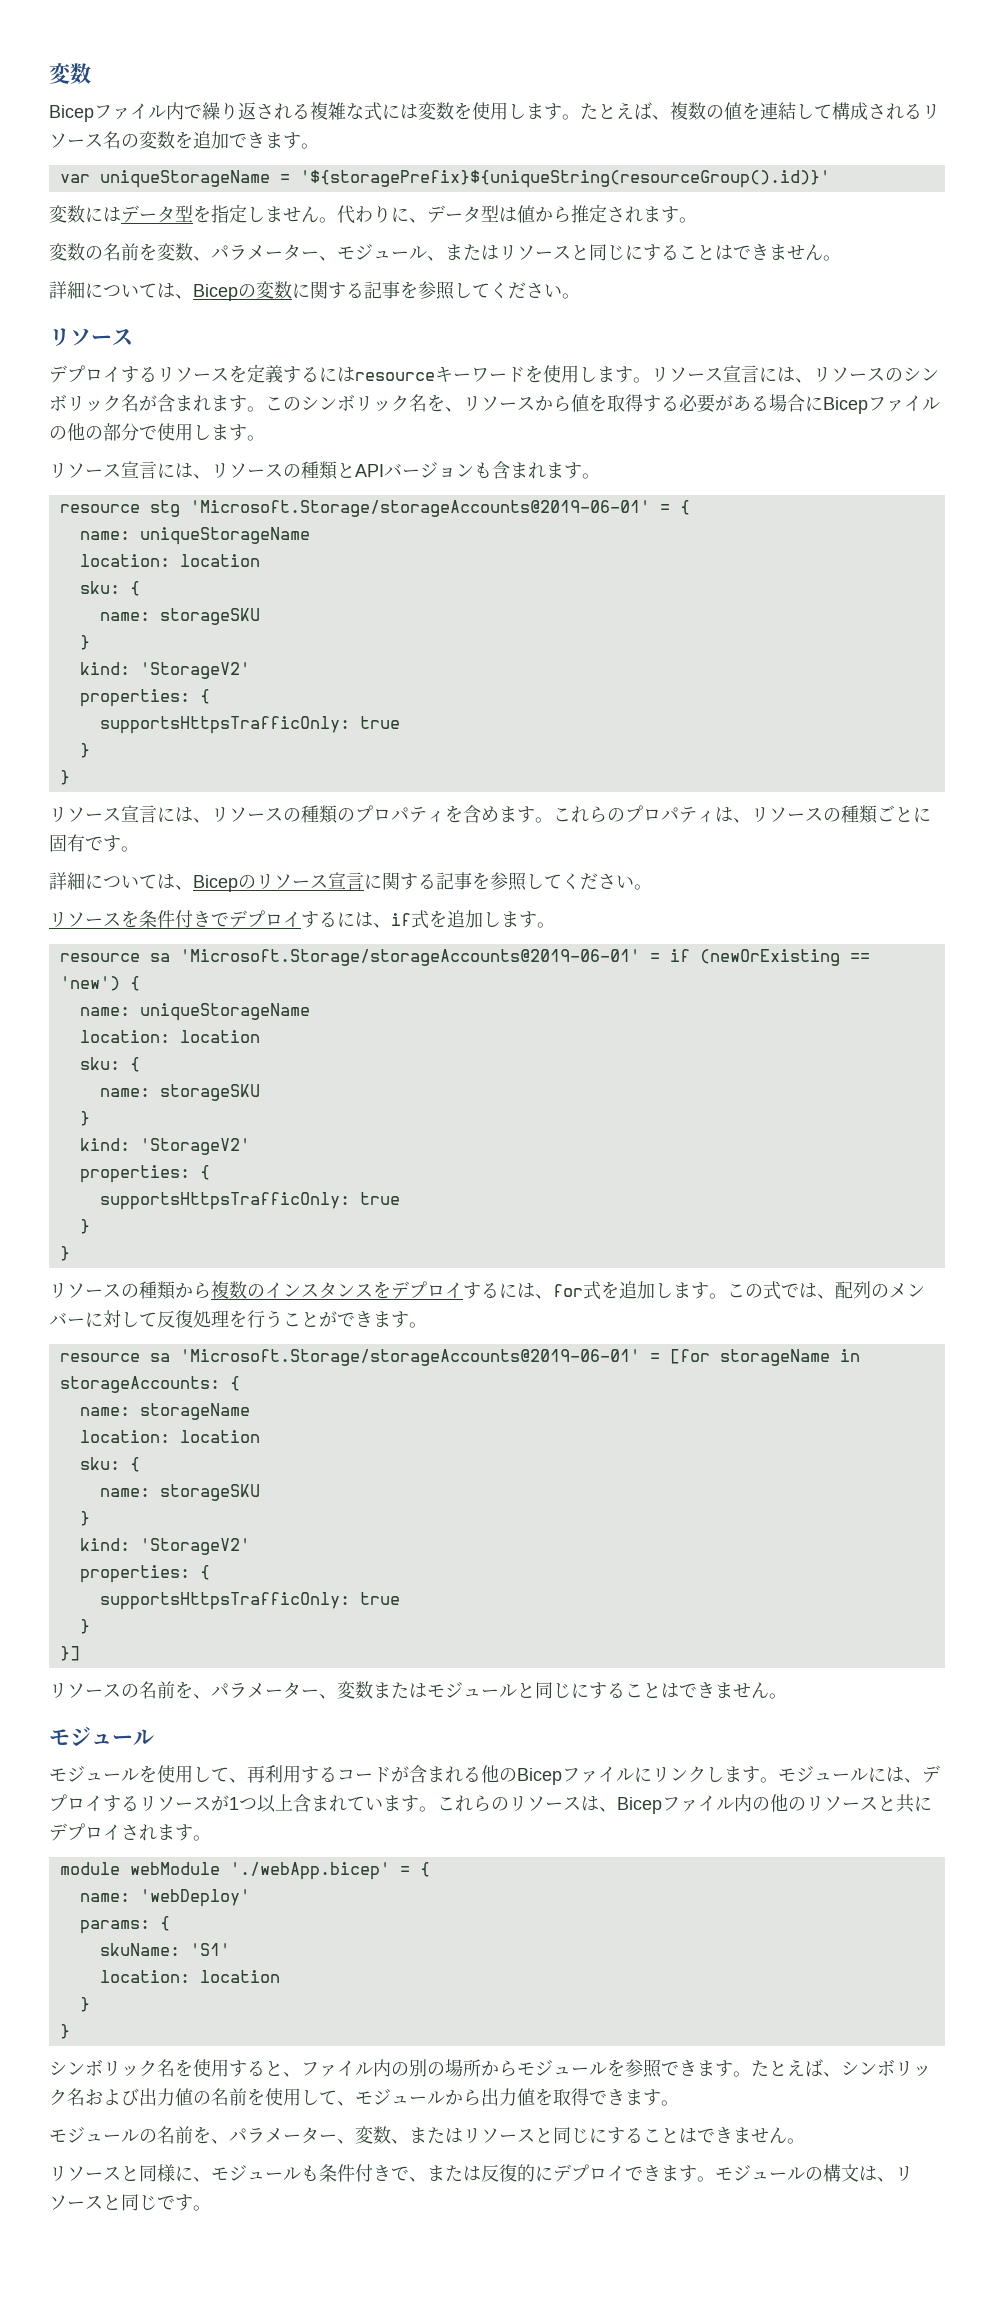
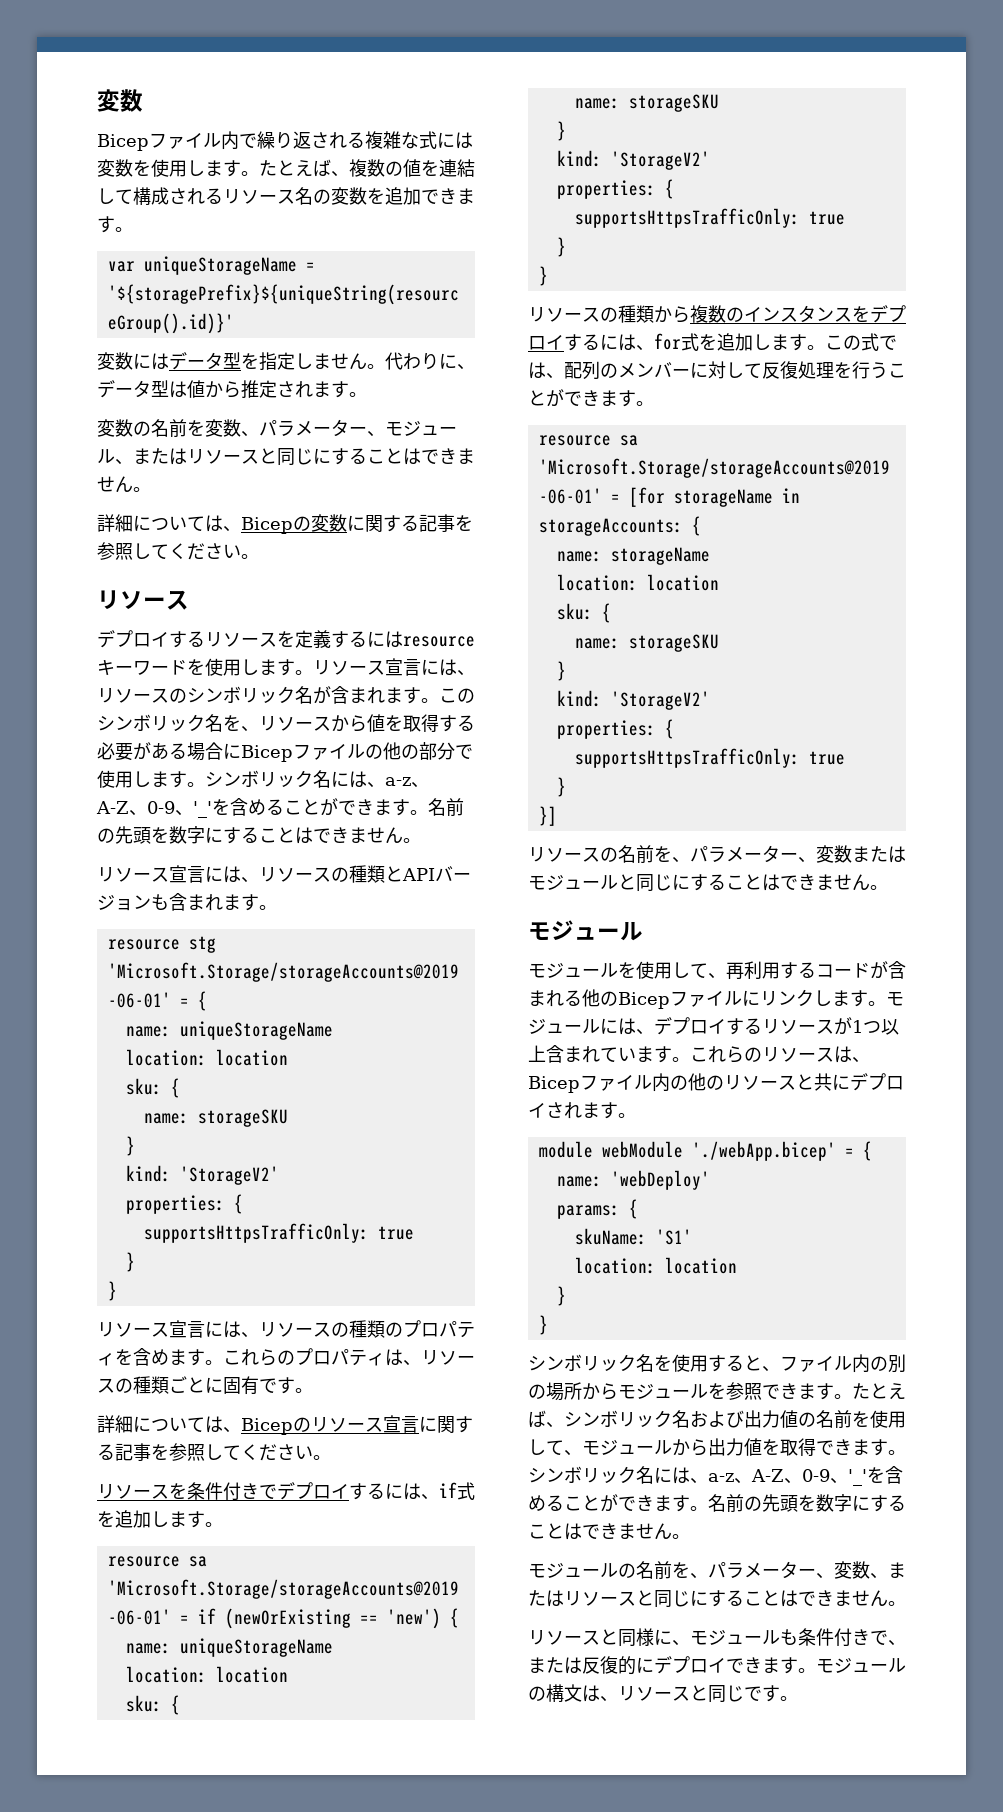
(265, 438) none -> [205,770,429,788] [96,798,464,818] [97,826,421,844] シンボリック名には、a-z、A-Z、0-9、'_'を含めることができます。名前の先頭を数字にすることはできません。
(679, 2103) none -> [528,1466,903,1486] [528,1494,906,1512] [528,1523,690,1540] シンボリック名には、a-z、A-Z、0-9、'_'を含めることができます。名前の先頭を数字にすることはできません。

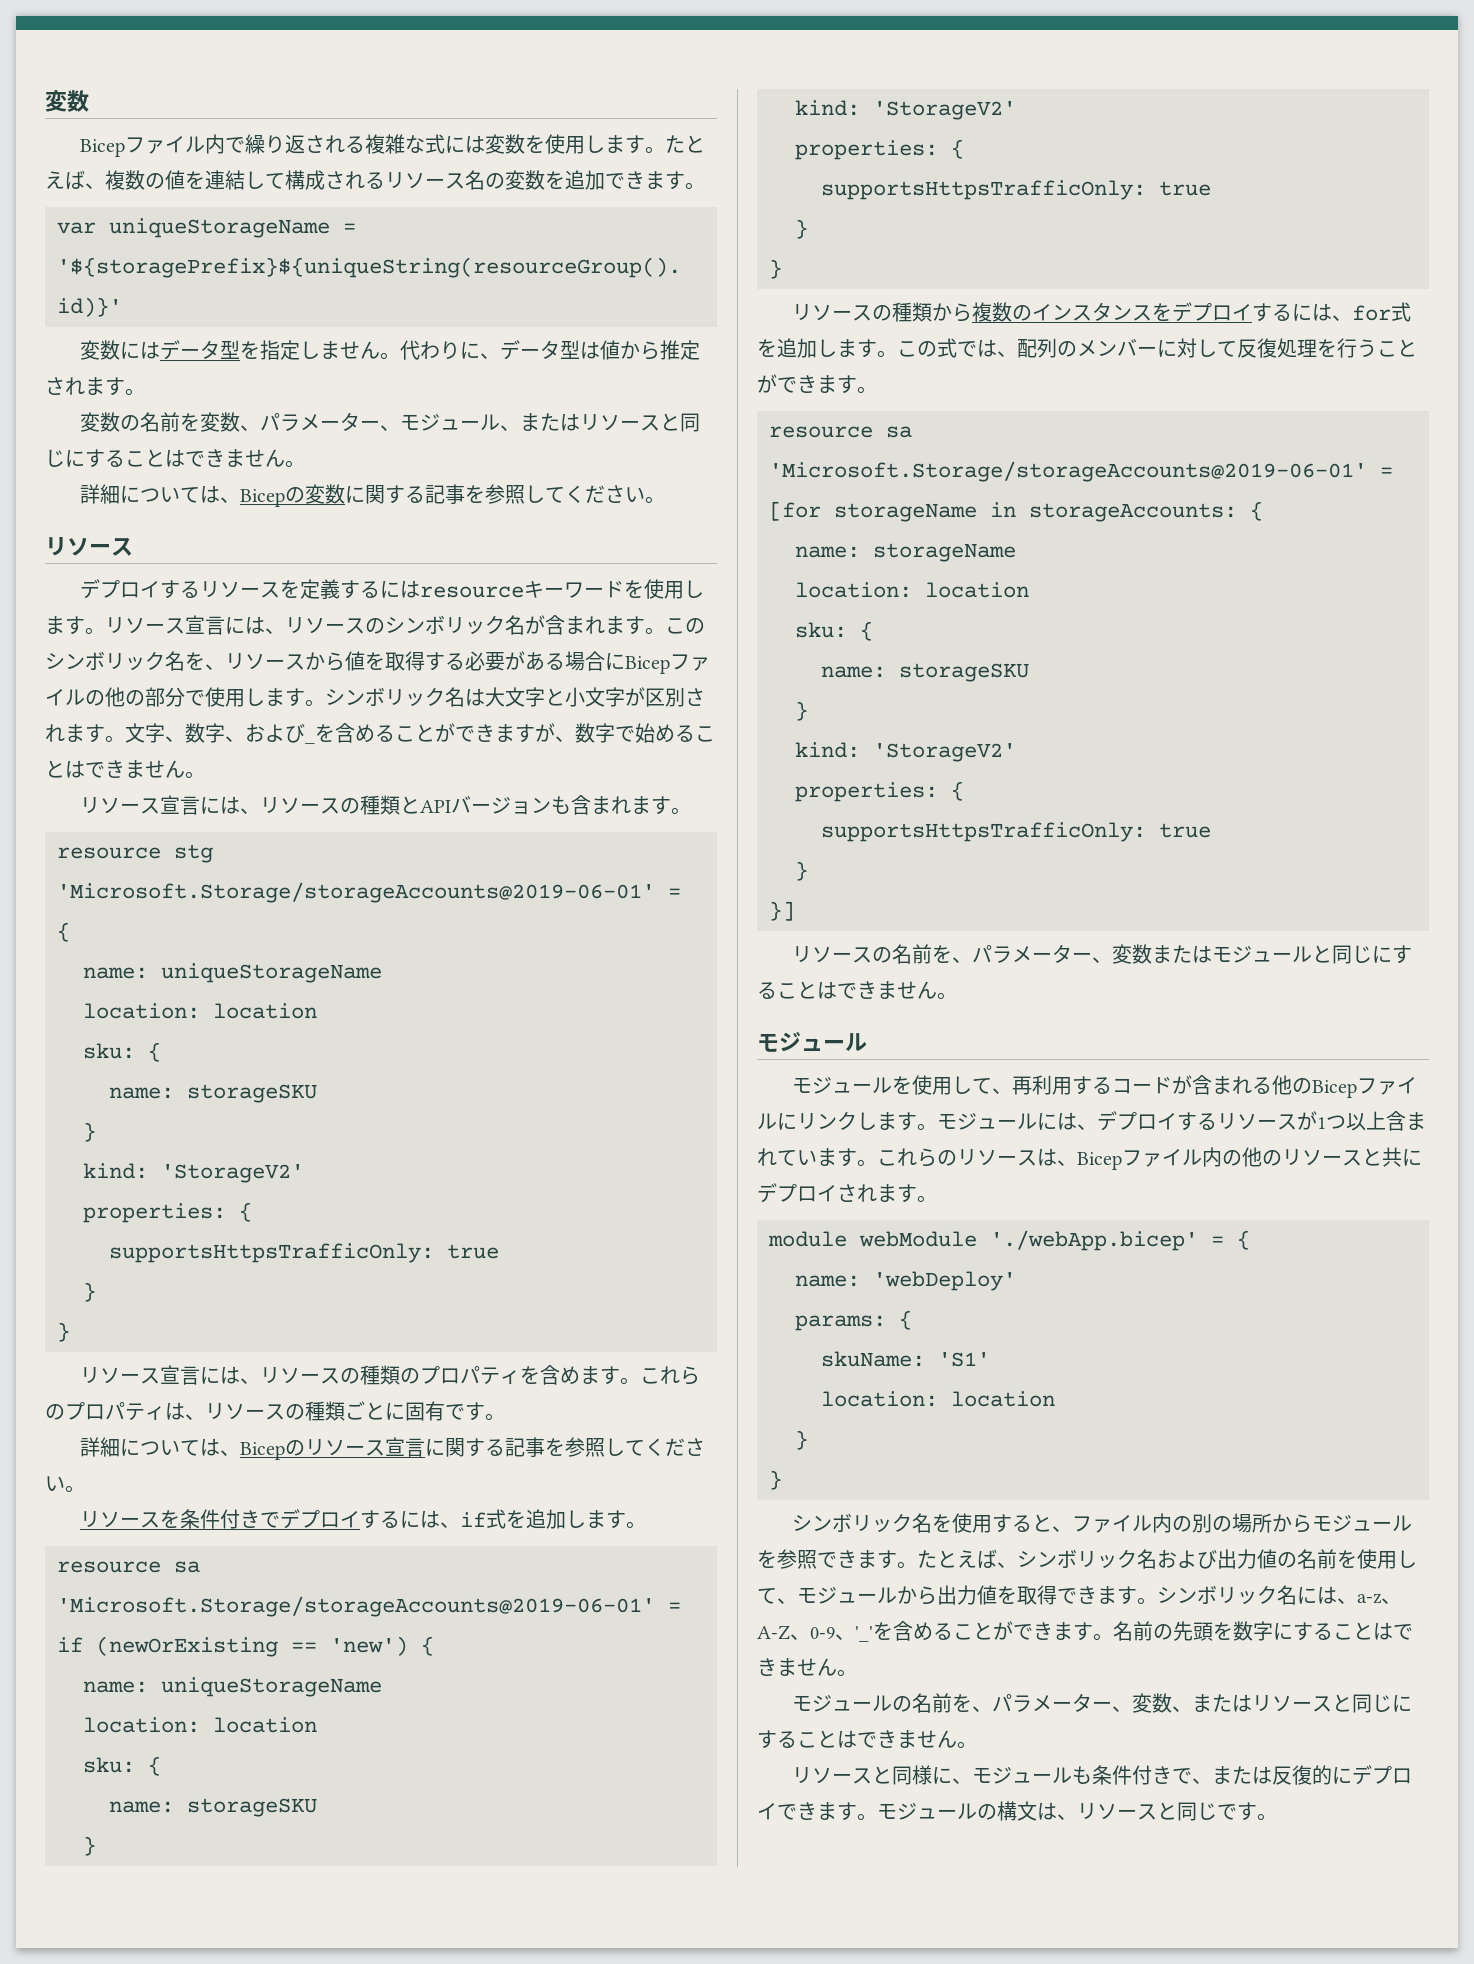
[331,771,429,788] [96,798,464,818] [97,826,241,844] には、a-z、A-Z、0-9、'_'を含めることができます。名前の先頭を数字にす -> [465,687,705,707] [45,723,675,744] は大文字と小文字が区別されます。文字、数字、および_を含めることができますが、数字で始め

